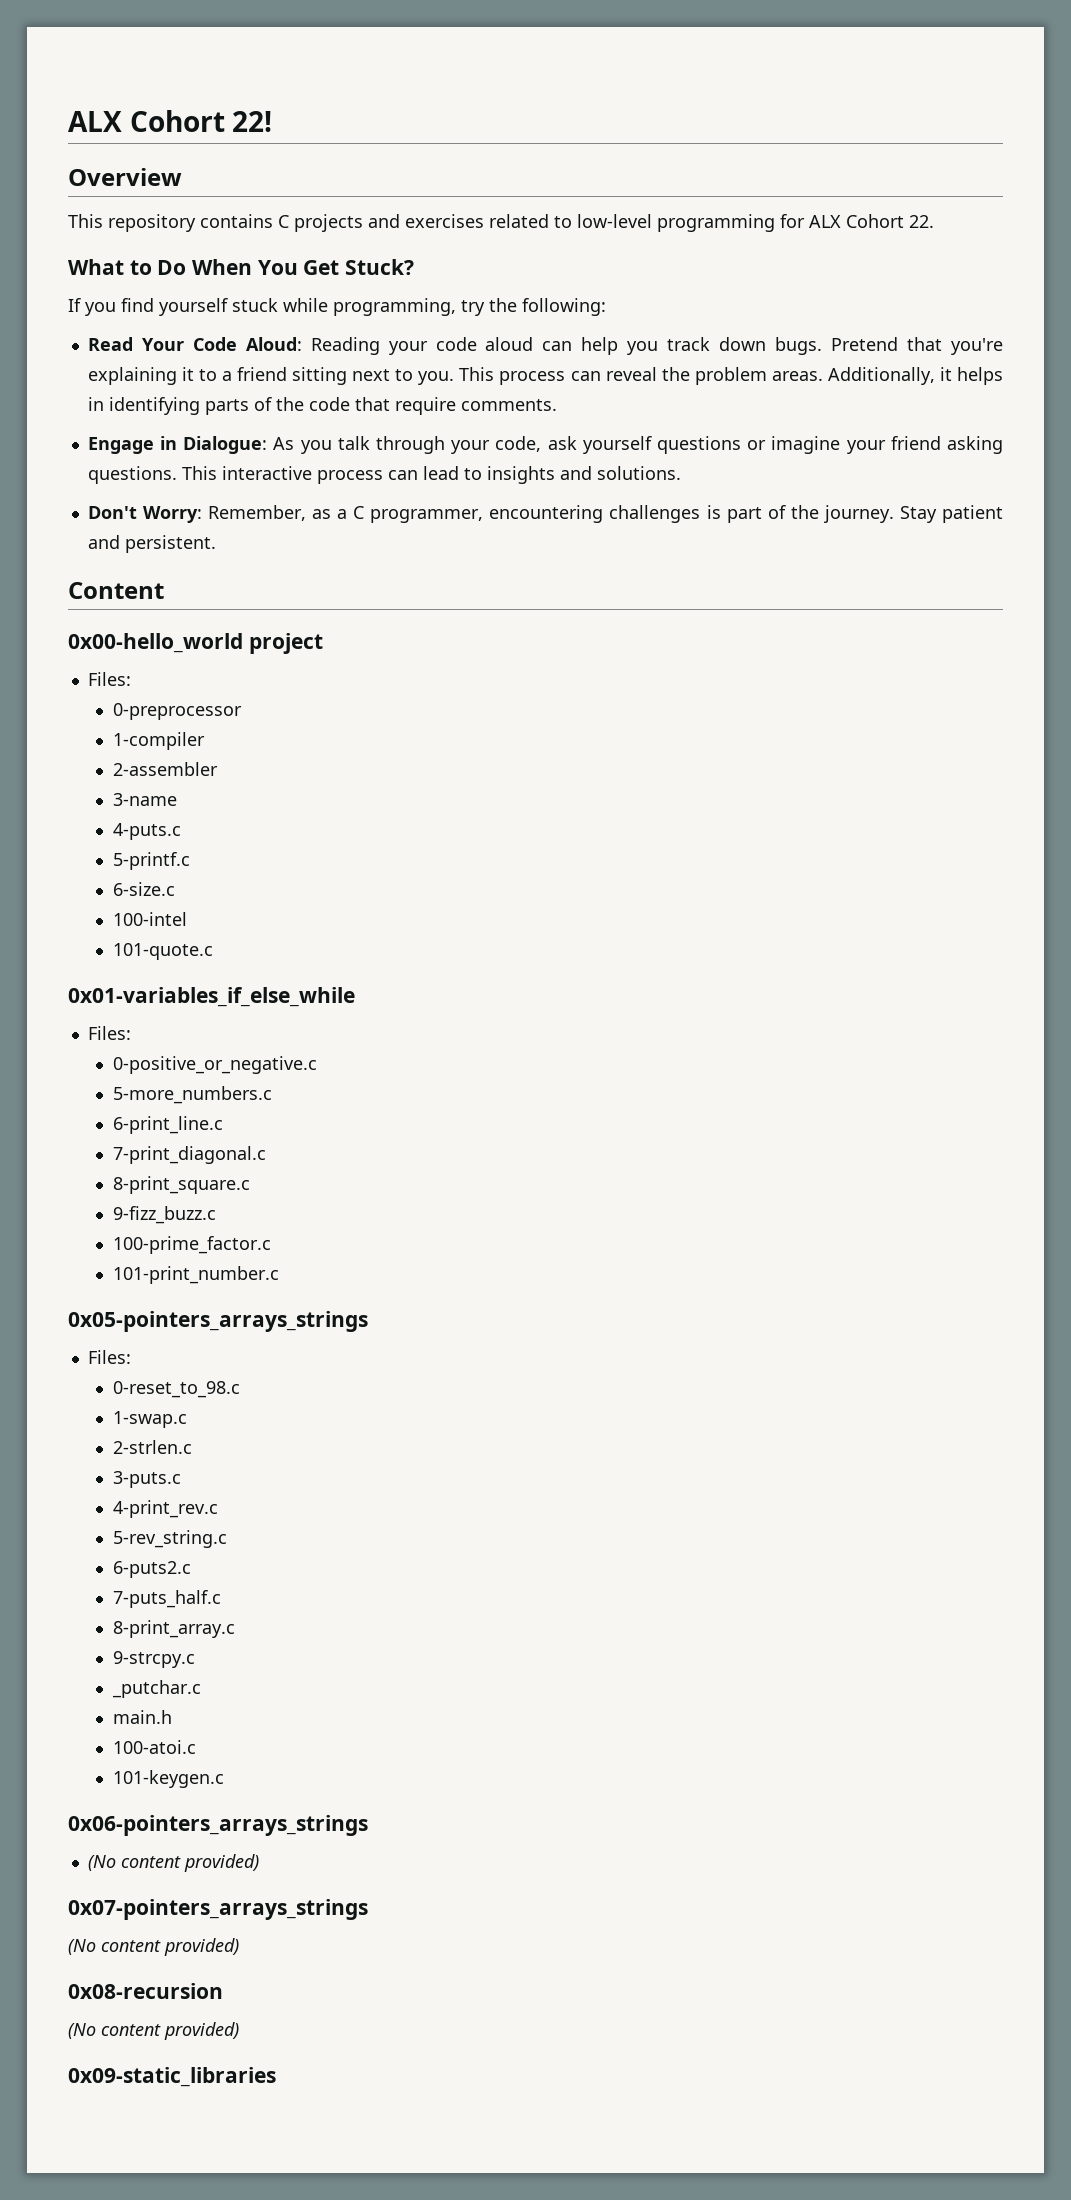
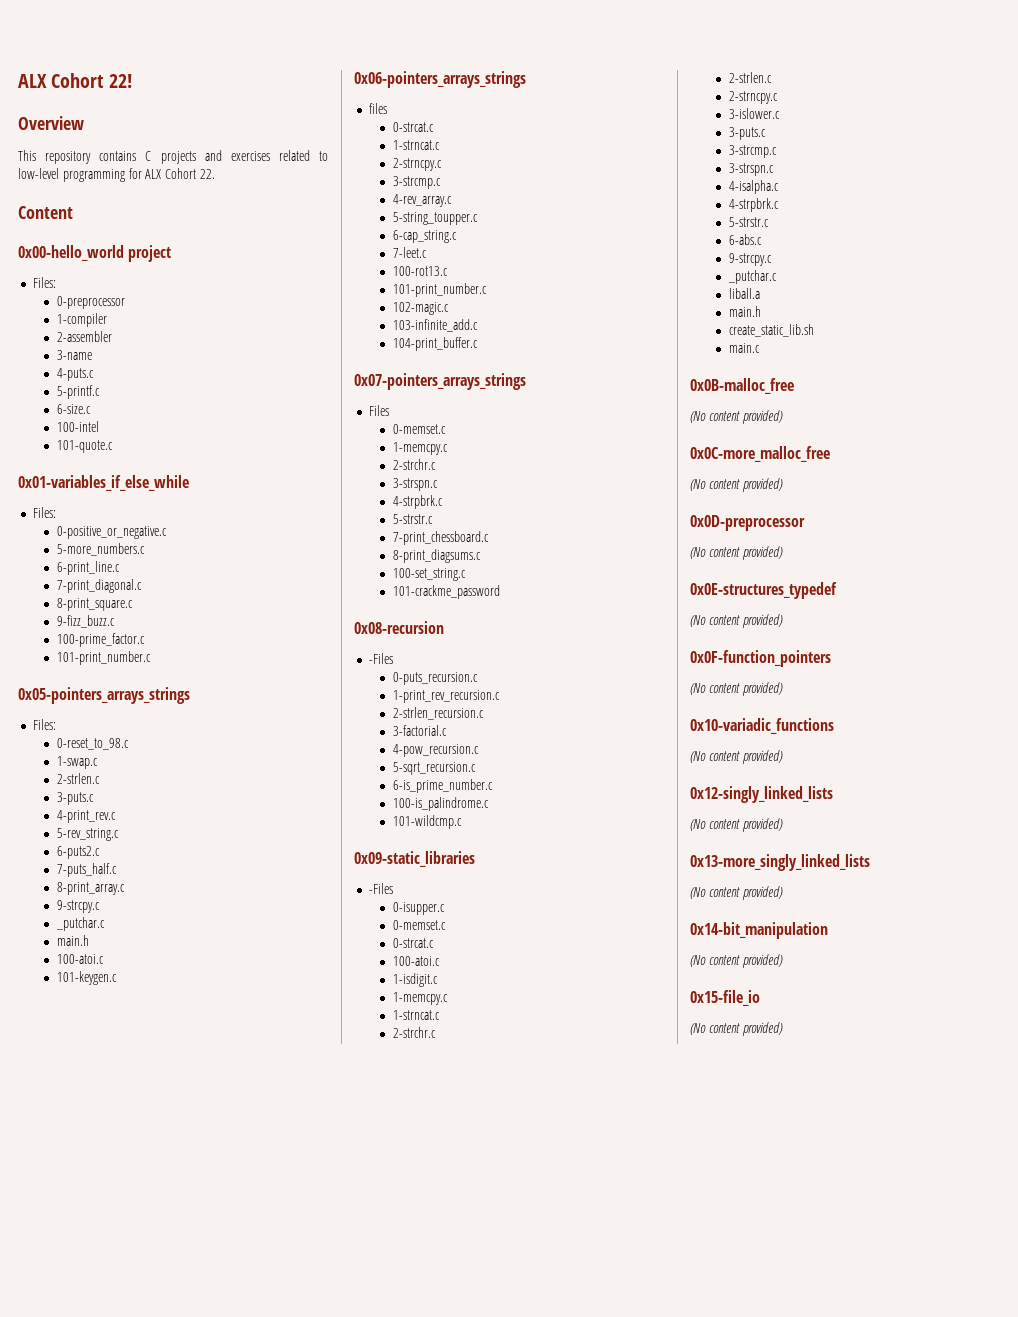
[68,259,415,275] [68,298,606,316] [87,337,1004,355] [87,367,1004,385] [87,397,557,415] [87,436,1004,454] [87,466,681,484] [87,505,1004,523] [87,535,216,553] // What to Do When You Get Stuck? // If you find yourself stuck while programming, try the following: // Read Your Code Aloud: Reading your code aloud can help you track down bugs. Pretend that you're explaining it to a friend sitting next to you. This process can reveal the problem areas. Additionally, it helps in identifying parts of the code that require comments. // Engage in Dialogue: As you talk through your code, ask yourself questions or imagine your friend asking questions. This interactive process can lead to insights and solutions. // Don't Worry: Remember, as a C programmer, encountering challenges is part of the journey. Stay patient and persistent. -> (215, 174) none
[87,1854,259,1872] [68,1899,368,1920] [68,1938,239,1956] [68,1983,223,1999] [68,2022,239,2040] [68,2067,276,2087] (No content provided) // 0x07-pointers_arrays_strings // (No content provided) // 0x08-recursion // (No content provided) // 0x09-static_libraries -> [369,103,388,114] [392,122,434,132] [392,140,440,150] [392,158,442,171] [392,176,441,189] [392,194,452,207] [392,212,478,225] [392,230,457,243] [392,247,427,258] [392,266,448,276] [392,283,487,297] [392,302,449,315] [392,319,478,332] [392,337,478,351] [354,373,526,390] [369,405,390,416] [392,424,446,434] [392,442,448,455] [392,459,436,470] [392,478,438,491] [392,495,443,509] [392,514,433,524] [392,531,489,545] [392,549,481,563] [392,568,466,581] [392,585,500,599] [354,621,444,634] [369,653,394,664] [392,672,478,685] [392,690,500,703] [392,707,484,720] [392,725,447,736] [392,744,479,757] [392,762,476,775] [392,779,493,793] [392,797,489,811] [392,815,462,829] [354,851,475,867] [369,883,394,894] [392,902,445,915] [392,920,446,930] [392,938,434,948] [392,956,440,966] [392,973,438,987] [392,992,448,1005] [392,1010,440,1020] [392,1027,436,1038] [728,72,772,83] [728,91,778,104] [728,108,780,119] [728,127,766,140] [728,145,777,158] [728,163,774,176] [728,180,779,194] [728,198,779,212] [728,217,769,227] [728,234,762,245] [728,253,772,266] [727,270,777,284] [728,288,760,299] [728,306,761,317] [728,324,814,337] [728,343,760,353] [690,378,794,394] [690,410,783,424] [690,446,830,462] [690,478,783,492] [690,515,805,531] [690,546,783,560] [690,582,837,599] [690,614,783,628] [690,650,831,667] [690,682,783,696] [690,718,834,734] [690,750,783,764] [690,786,833,803] [690,818,783,832] [690,854,870,871] [690,886,783,900] [690,922,828,939] [690,954,783,968] [690,990,760,1006] [690,1022,783,1036] files // 0-strcat.c // 1-strncat.c // 2-strncpy.c // 3-strcmp.c // 4-rev_array.c // 5-string_toupper.c // 6-cap_string.c // 7-leet.c // 100-rot13.c // 101-print_number.c // 102-magic.c // 103-infinite_add.c // 104-print_buffer.c // 0x07-pointers_arrays_strings // Files // 0-memset.c // 1-memcpy.c // 2-strchr.c // 3-strspn.c // 4-strpbrk.c // 5-strstr.c // 7-print_chessboard.c // 8-print_diagsums.c // 100-set_string.c // 101-crackme_password // 0x08-recursion // -Files // 0-puts_recursion.c // 1-print_rev_recursion.c // 2-strlen_recursion.c // 3-factorial.c // 4-pow_recursion.c // 5-sqrt_recursion.c // 6-is_prime_number.c // 100-is_palindrome.c // 101-wildcmp.c // 0x09-static_libraries // -Files // 0-isupper.c // 0-memset.c // 0-strcat.c // 100-atoi.c // 1-isdigit.c // 1-memcpy.c // 1-strncat.c // 2-strchr.c // 2-strlen.c // 2-strncpy.c // 3-islower.c // 3-puts.c // 3-strcmp.c // 3-strspn.c // 4-isalpha.c // 4-strpbrk.c // 5-strstr.c // 6-abs.c // 9-strcpy.c // _putchar.c // liball.a // main.h // create_static_lib.sh // main.c // 0x0B-malloc_free // (No content provided) // 0x0C-more_malloc_free // (No content provided) // 0x0D-preprocessor // (No content provided) // 0x0E-structures_typedef // (No content provided) // 0x0F-function_pointers // (No content provided) // 0x10-variadic_functions // (No content provided) // 0x12-singly_linked_lists // (No content provided) // 0x13-more_singly_linked_lists // (No content provided) // 0x14-bit_manipulation // (No content provided) // 0x15-file_io // (No content provided)

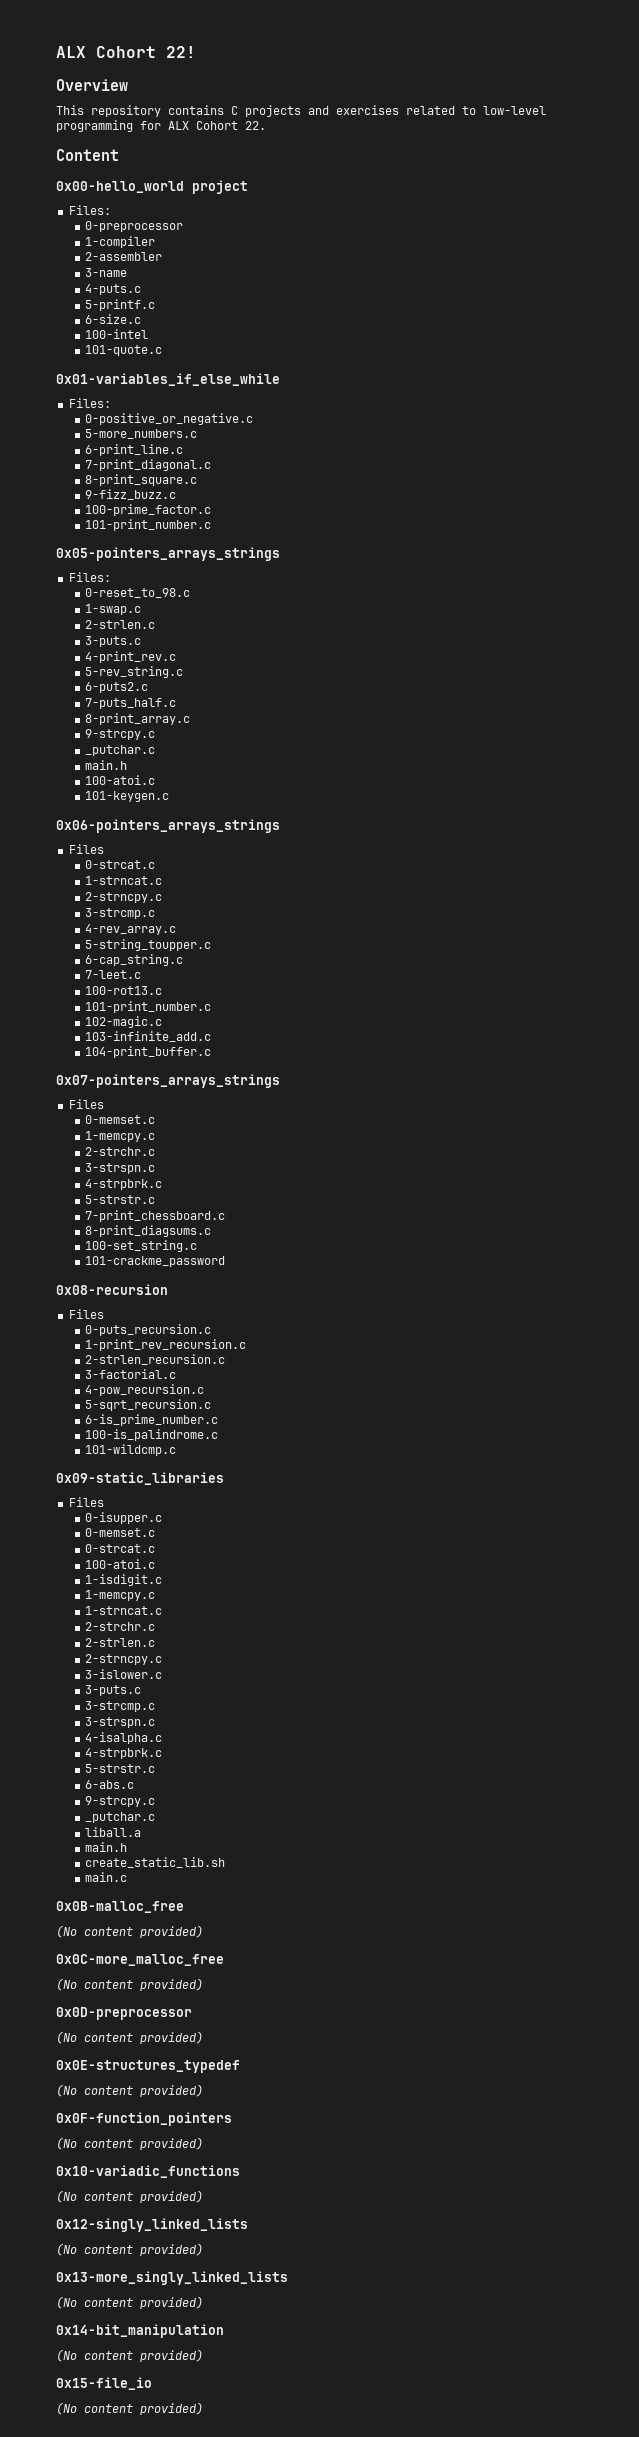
[369,103,388,114] files -> [68,844,104,854] Files
[369,653,394,664] -Files -> [68,1309,104,1319] Files
[369,883,394,894] -Files -> [68,1497,104,1507] Files

